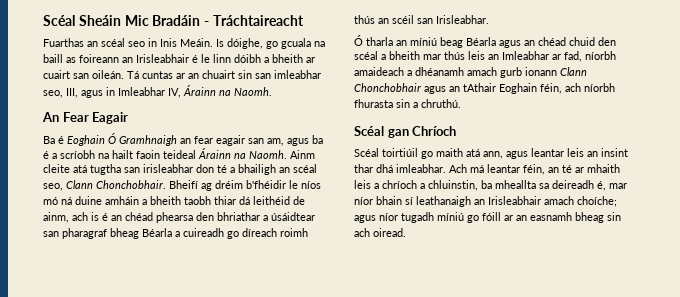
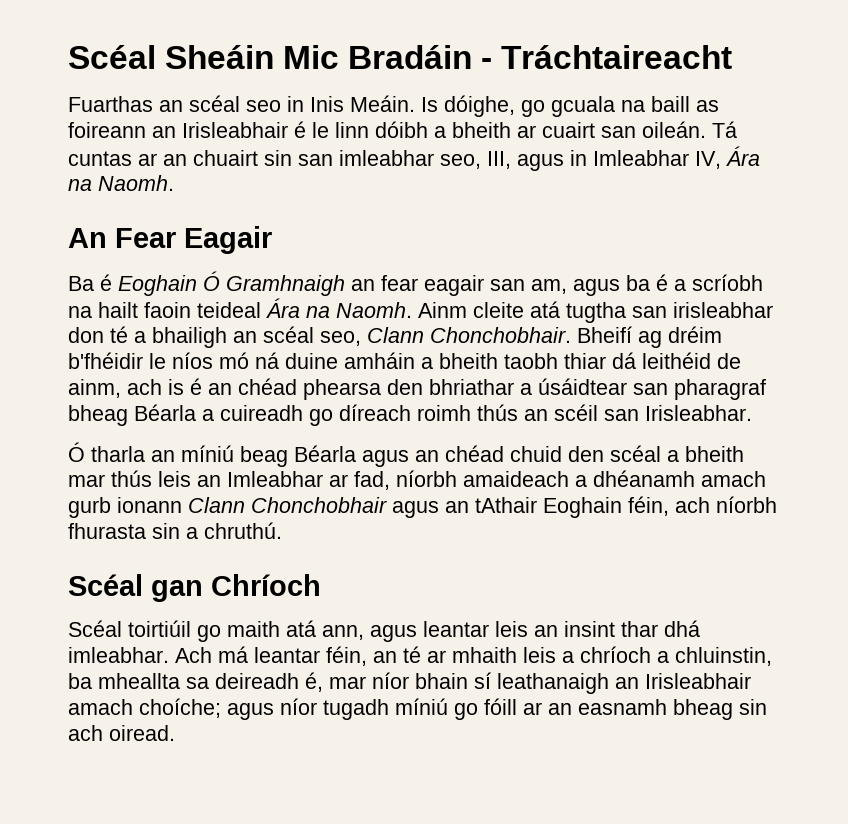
[183,85,216,96] Árainn -> [726,146,760,166] Ára
[198,148,231,159] Árainn -> [266,298,300,318] Ára

